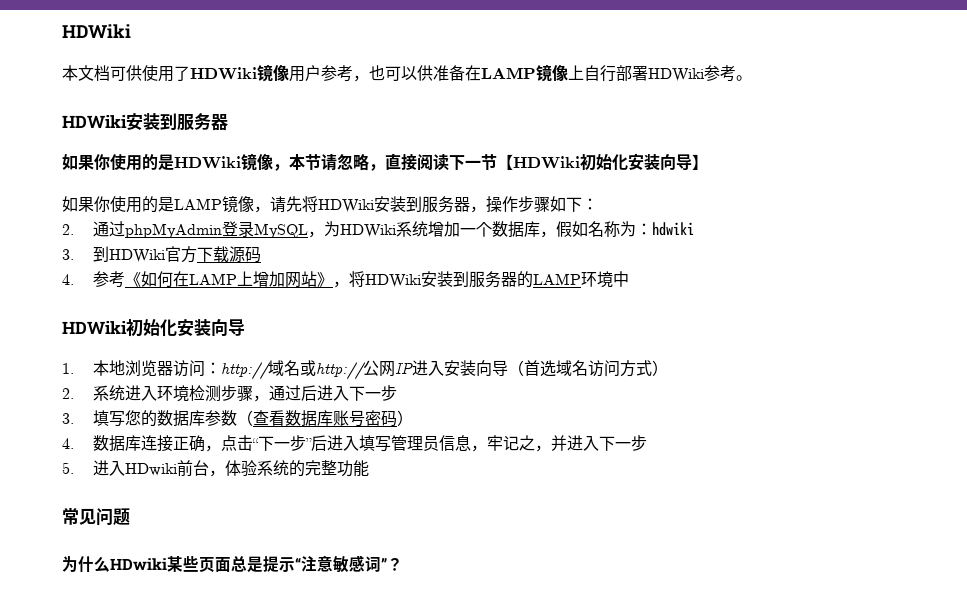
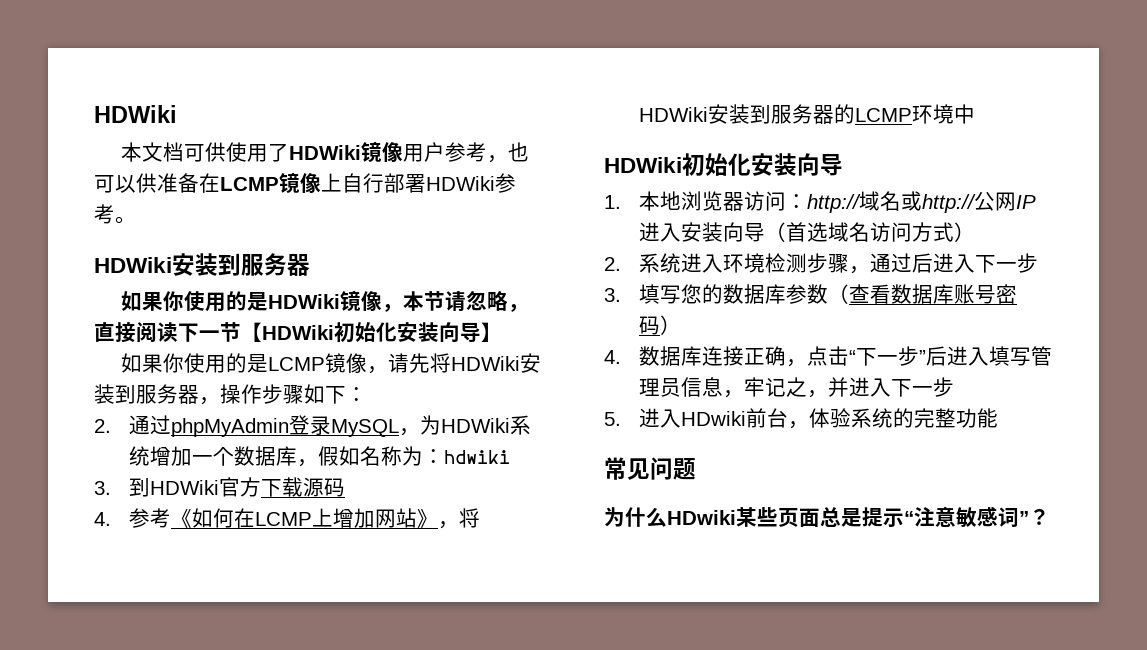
[481,67,536,79] LAMP -> [220,177,279,191] LCMP
[174,198,222,210] LAMP -> [267,357,325,371] LCMP
[188,273,237,285] LAMP -> [254,512,312,526] LCMP
[532,273,581,285] LAMP -> [854,108,912,122] LCMP

